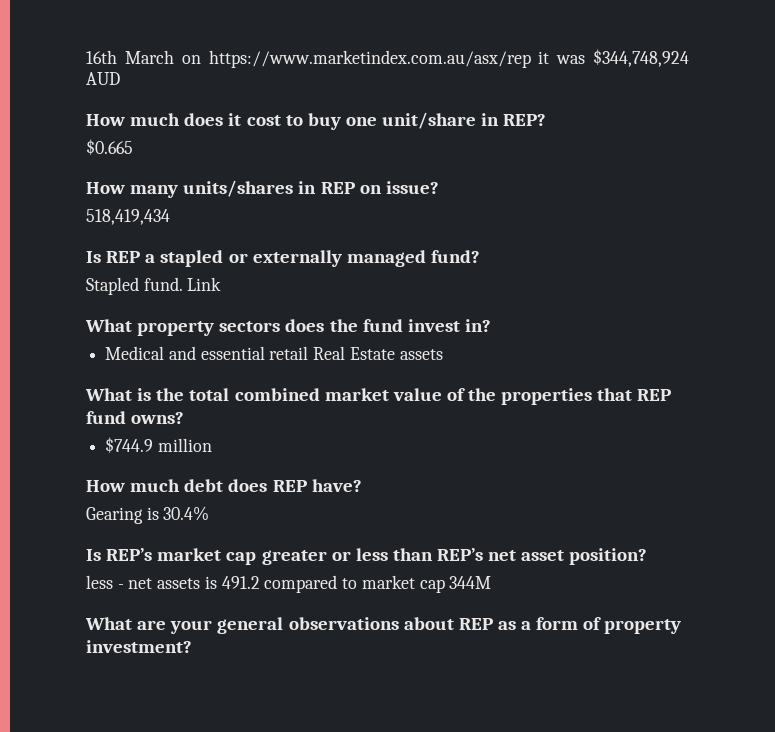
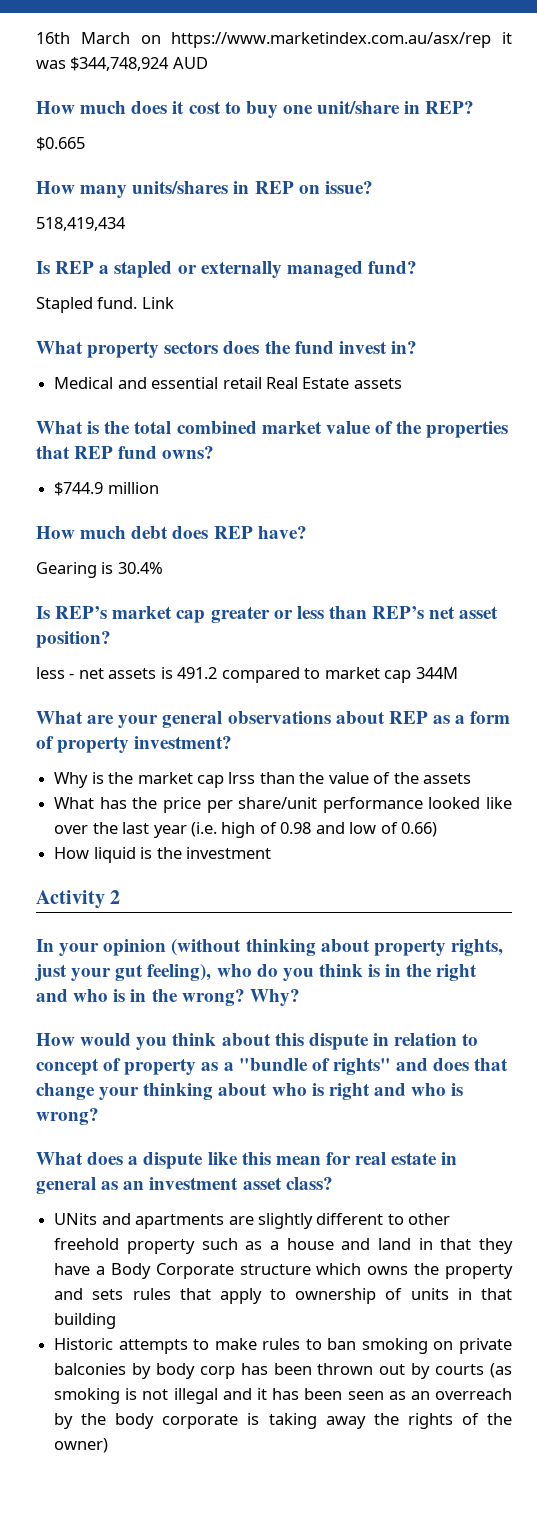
(192, 646) none -> [54,772,472,788] [54,797,512,813] [54,822,438,838] [54,847,271,863] [36,890,121,909] [36,939,503,956] [34,964,478,981] [36,989,300,1006] [36,1033,479,1050] [36,1058,509,1075] [36,1083,464,1100] [36,1108,99,1125] [36,1152,458,1169] [36,1177,333,1194] [54,1213,451,1229] [54,1238,513,1254] [54,1263,513,1279] [54,1288,512,1304] [54,1313,117,1329] [54,1338,512,1354] [54,1363,512,1379] [54,1388,512,1404] [54,1413,513,1429] [54,1438,109,1453] // Why is the market cap lrss than the value of the assets // What has the price per share/unit performance looked like over the last year (i.e. high of 0.98 and low of 0.66) // How liquid is the investment // Activity 2 // In your opinion (without thinking about property rights, just your gut feeling), who do you think is in the right and who is in the wrong? Why? // How would you think about this dispute in relation to concept of property as a "bundle of rights" and does that change your thinking about who is right and who is wrong? // What does a dispute like this mean for real estate in general as an investment asset class? // UNits and apartments are slightly different to other freehold property such as a house and land in that they have a Body Corporate structure which owns the property and sets rules that apply to ownership of units in that building // Historic attempts to make rules to ban smoking on private balconies by body corp has been thrown out by courts (as smoking is not illegal and it has been seen as an overreach by the body corporate is taking away the rights of the owner)

